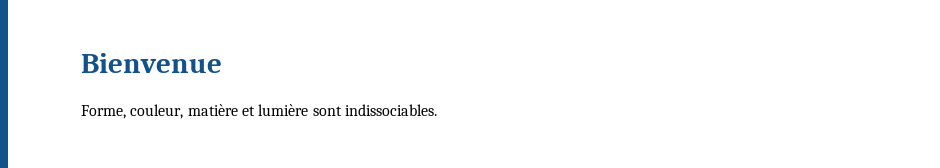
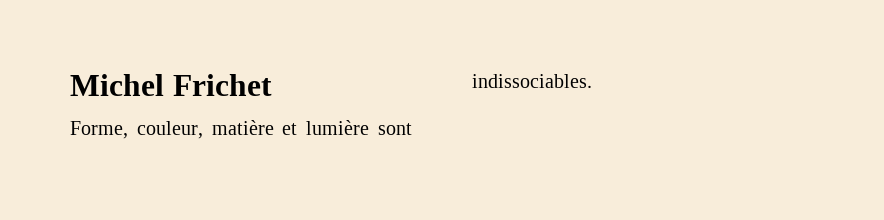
[81,53,222,73] Bienvenue -> [70,74,272,96] Michel Frichet

